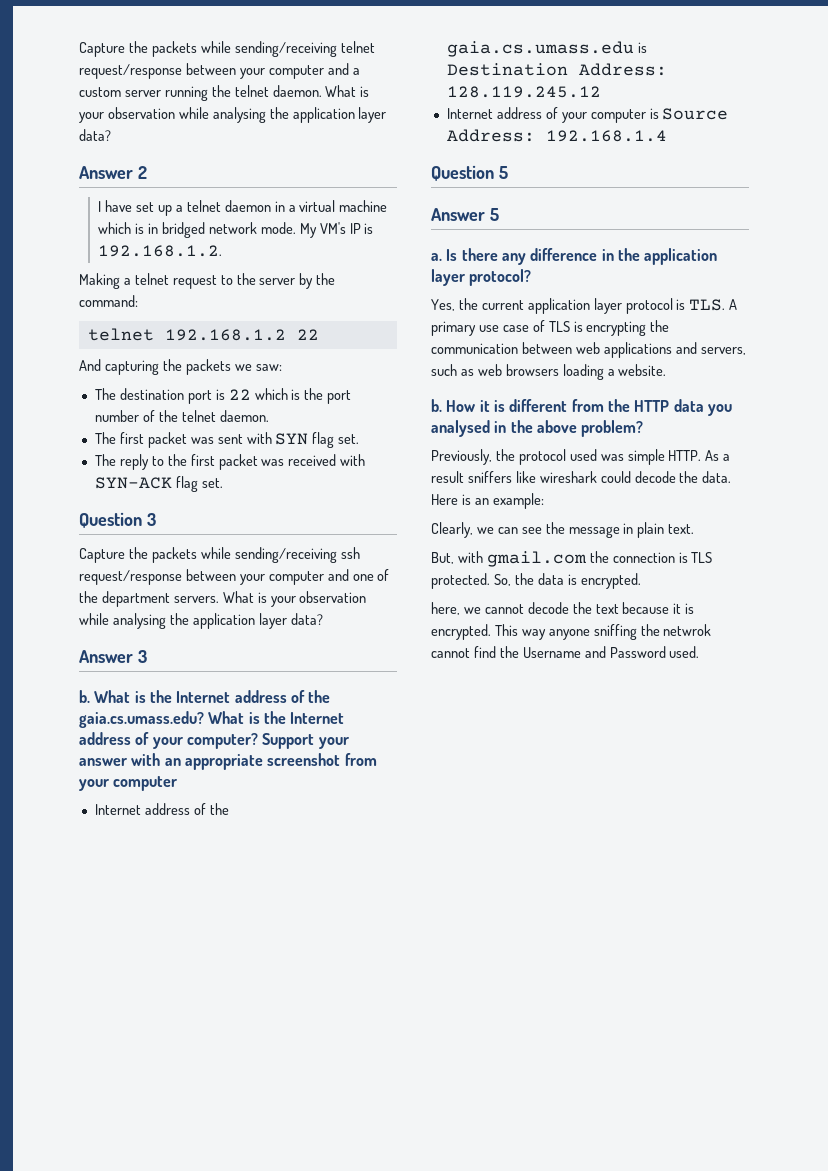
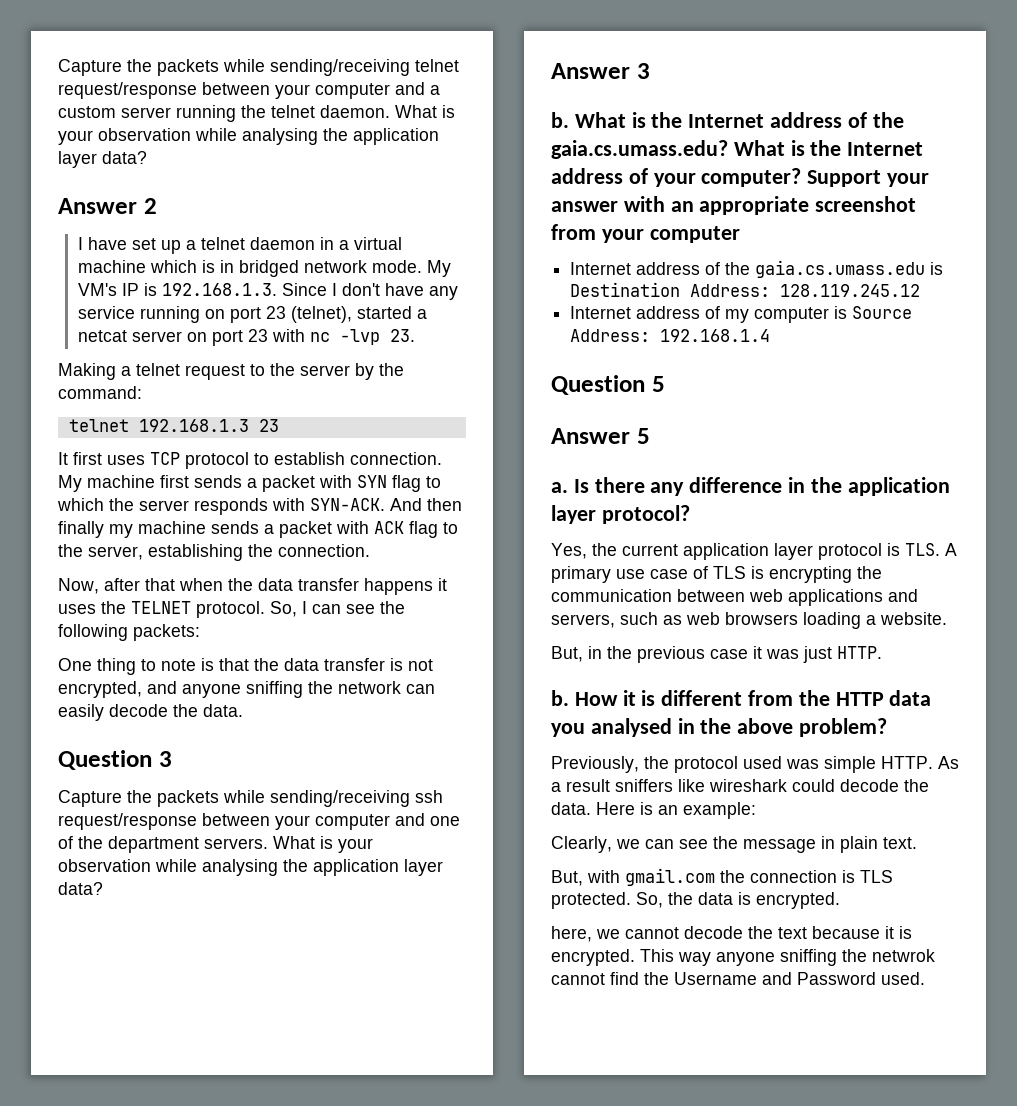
[98,245,223,257] 192.168.1.2. -> [161,283,458,300] [77,306,427,323] [77,329,415,346] 192.168.1.3. Since I don't have any service running on port 23 (telnet), started a netcat server on port 23 with nc -lvp 23.
[164,329,319,341] [79,359,282,375] [94,388,352,404] [94,410,269,422] [94,432,360,448] [94,454,366,470] [94,476,223,492] 192.168.1.2 22 // And capturing the packets we saw: // The destination port is 22 which is the port number of the telnet daemon. // The first packet was sent with SYN flag set. // The reply to the first packet was received with SYN-ACK flag set. -> [138,419,279,432] [58,452,442,469] [58,475,441,492] [57,498,462,515] [58,521,458,538] [58,544,370,561] [58,578,447,595] [58,601,405,618] [58,624,200,641] [58,658,433,675] [58,681,435,698] [58,704,243,721] 192.168.1.3 23 // It first uses TCP protocol to establish connection. My machine first sends a packet with SYN flag to which the server responds with SYN-ACK. And then finally my machine sends a packet with ACK flag to the server, establishing the connection. // Now, after that when the data transfer happens it uses the TELNET protocol. So, I can see the following packets: // One thing to note is that the data transfer is not encrypted, and anyone sniffing the network can easily decode the data.
[561,112,587,123] your -> [725,309,750,323] my
(667, 370) none -> [551,646,882,663] // But, in the previous case it was just HTTP.

